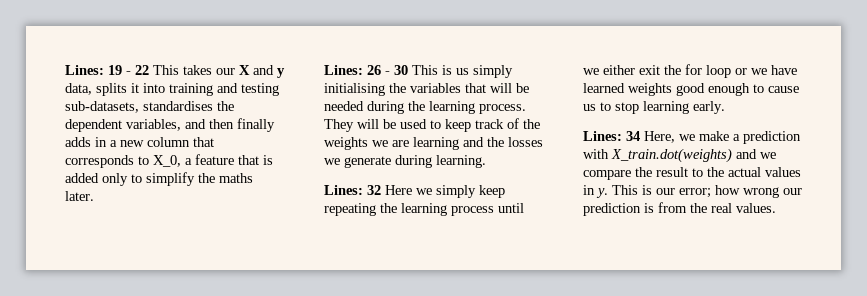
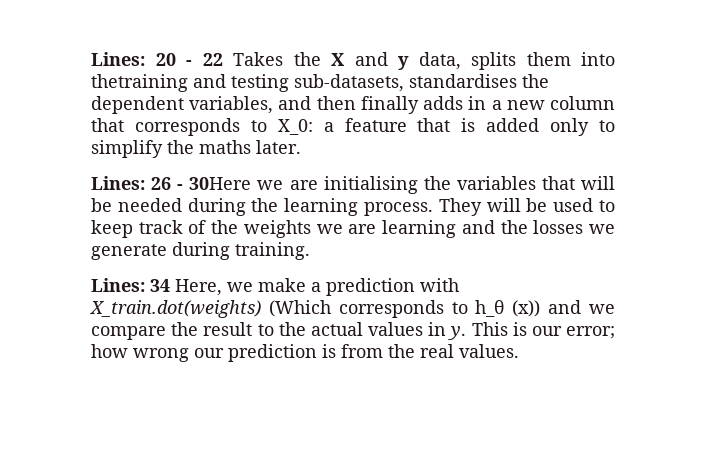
[65,65,122,75] Lines: 19 -> [91,52,176,66] Lines: 20
[153,65,235,75] This takes our -> [233,52,321,66] Takes the
[131,83,213,96] it into training -> [526,52,615,66] [91,74,188,92] them into thetraining
[153,155,181,167] X_0, -> [277,119,313,135] X_0:
[394,65,513,78] 30 This is us simply -> [189,177,318,190] 30Here we are
[436,155,486,168] [324,185,505,198] [324,203,524,216] [583,64,797,78] [583,83,799,96] [583,101,725,114] learning. // Lines: 32 Here we simply keep repeating the learning process until we either exit the for loop or we have learned weights good enough to cause us to stop learning early. -> [235,242,310,260] training.
(732, 155) none -> [268,300,541,318] (Which corresponds to h_θ (x))

